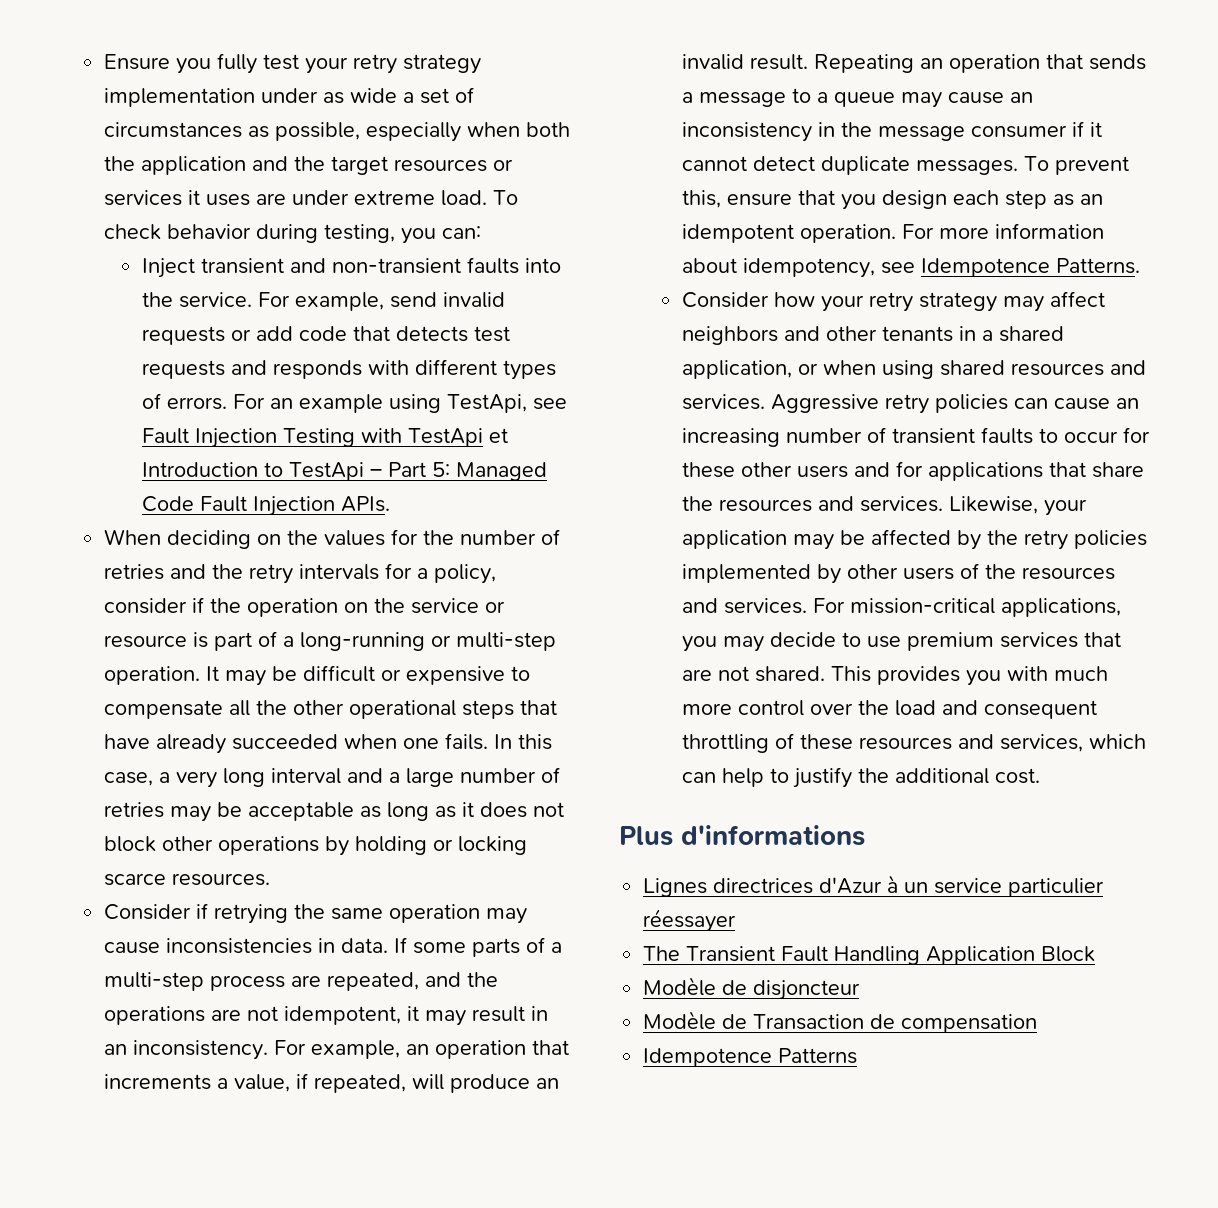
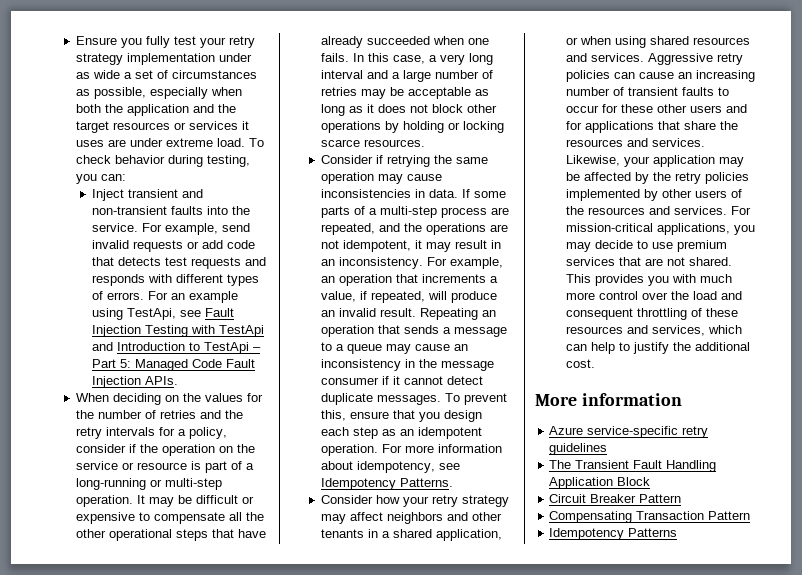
[489,428,509,443] et -> [92,342,114,351] and
[920,258,1050,277] Idempotence -> [320,478,396,490] Idempotency
[619,825,865,846] [643,875,1105,897] [643,909,737,932] Plus d'informations // Lignes directrices d'Azur à un service particulier réessayer -> [535,393,682,406] [549,426,709,438] [549,443,608,455] More information // Azure service-specific retry guidelines
[643,977,861,1000] [643,1011,1038,1033] [643,1048,773,1067] Modèle de disjoncteur // Modèle de Transaction de compensation // Idempotence -> [549,494,682,503] [549,511,751,523] [549,528,625,540] Circuit Breaker Pattern // Compensating Transaction Pattern // Idempotency

